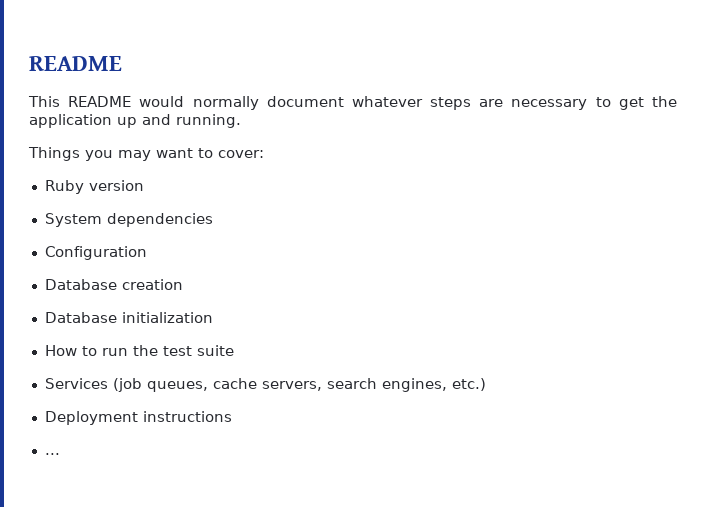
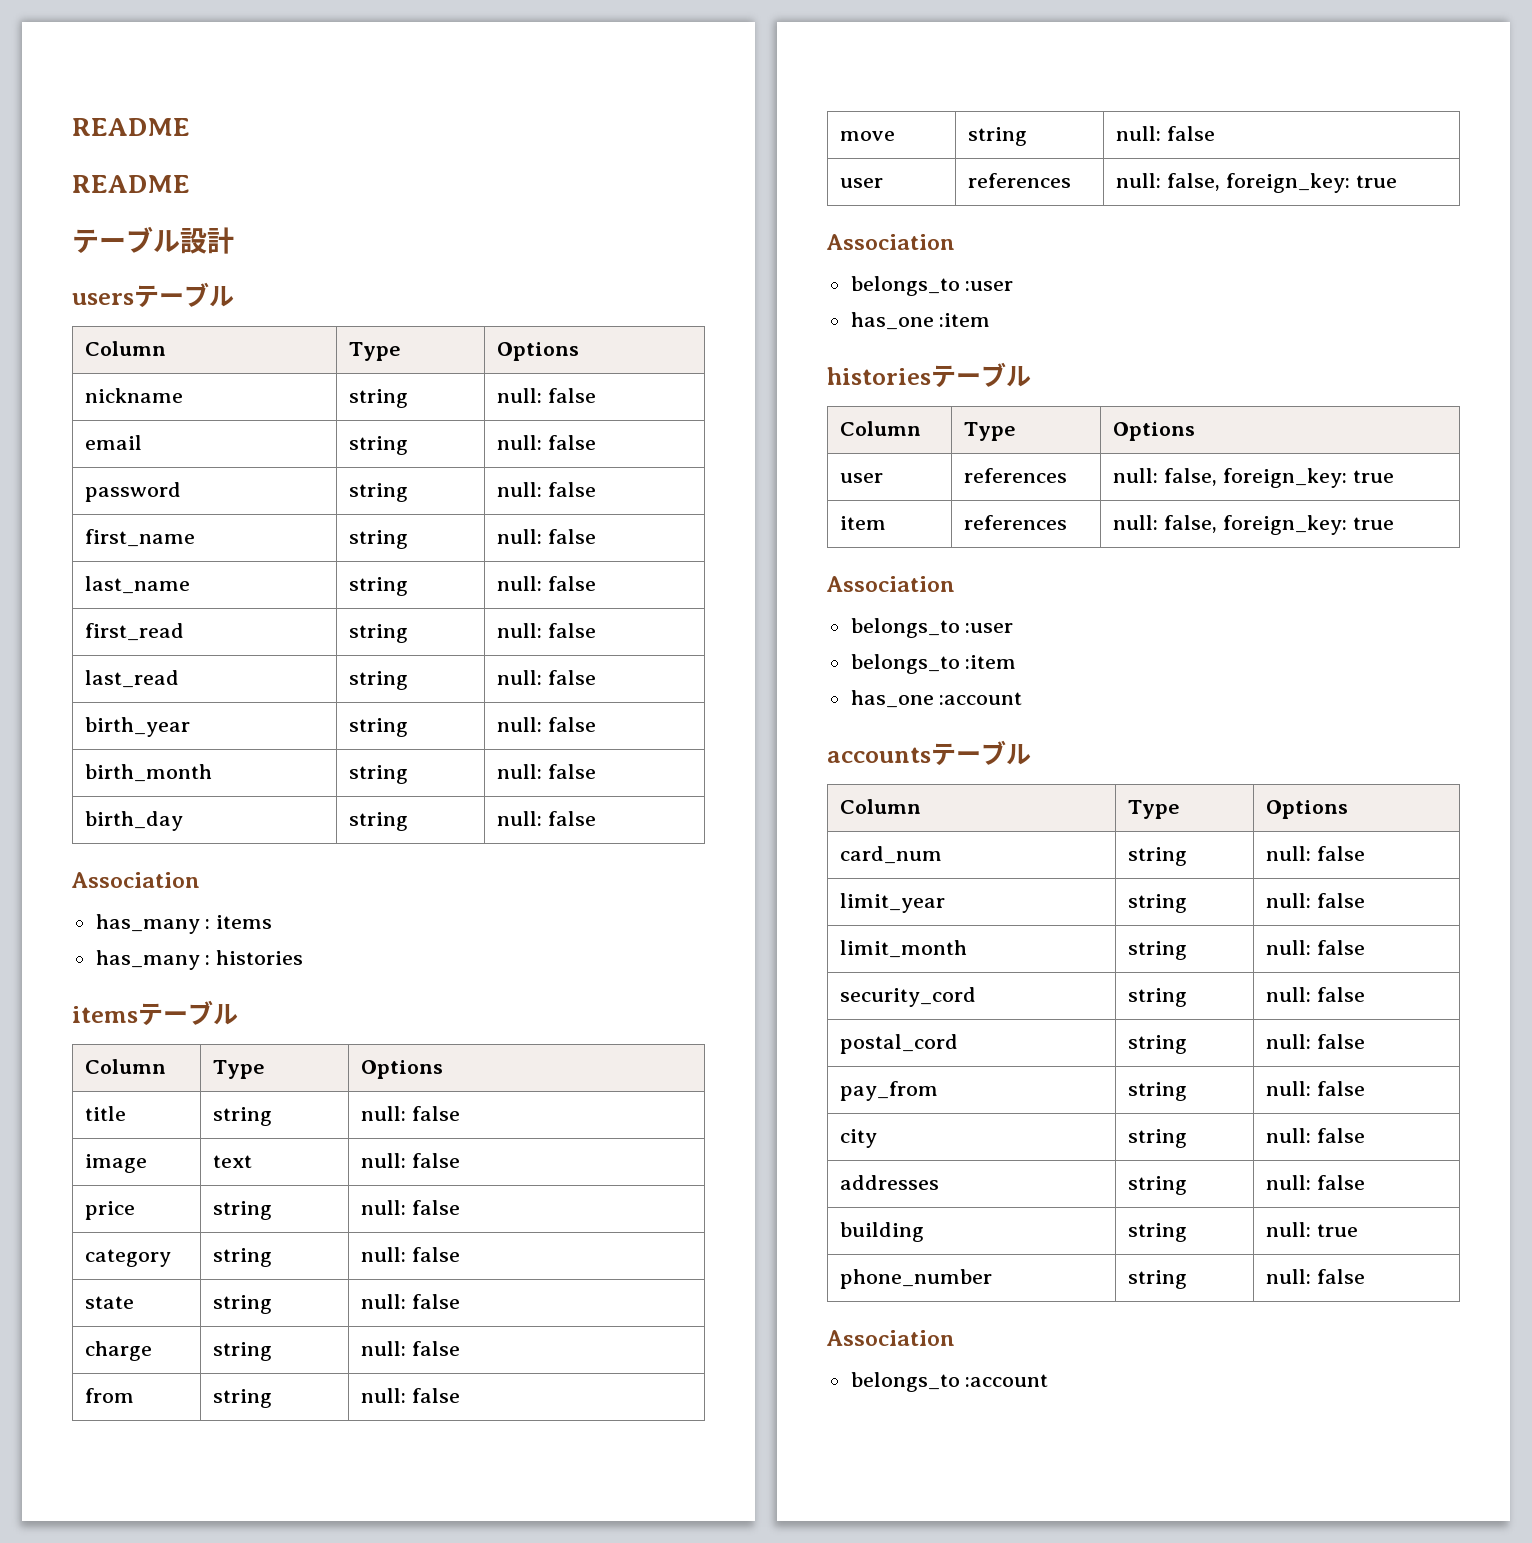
[29,56,122,71] [28,96,677,110] [29,114,241,128] [28,147,264,161] [44,180,144,194] [44,213,213,227] [44,246,147,260] [44,279,183,290] [44,312,213,323] [44,345,234,356] [44,378,486,392] [44,411,232,425] [44,453,60,455] README // This README would normally document whatever steps are necessary to get the application up and running. // Things you may want to cover: // Ruby version // System dependencies // Configuration // Database creation // Database initialization // How to run the test suite // Services (job queues, cache servers, search engines, etc.) // Deployment instructions // ... -> [72,118,190,136] [72,175,190,193] [72,226,234,254] [72,282,234,308] [85,341,167,356] [349,342,402,361] [497,342,580,361] [85,388,184,403] [349,389,409,408] [497,388,596,403] [85,435,143,450] [349,436,409,455] [497,435,596,450] [85,482,182,502] [349,483,409,502] [497,482,596,497] [85,529,196,547] [349,530,409,549] [497,529,596,544] [85,576,191,594] [349,577,409,596] [497,576,596,591] [85,623,185,641] [349,624,409,643] [497,623,596,638] [85,670,180,688] [349,671,409,690] [497,670,596,685] [85,717,191,737] [349,718,409,737] [497,717,596,732] [85,764,213,782] [349,765,409,784] [497,764,596,779] [85,811,184,831] [349,812,409,831] [497,811,596,826] [71,872,200,888] [95,914,273,934] [95,950,304,970] [72,1000,238,1026] [85,1059,167,1074] [213,1060,266,1079] [361,1060,444,1079] [85,1106,127,1121] [213,1107,273,1126] [361,1106,460,1121] [85,1154,148,1173] [213,1155,253,1168] [361,1153,460,1168] [85,1201,136,1220] [213,1201,273,1220] [361,1200,460,1215] [85,1249,172,1267] [213,1248,273,1267] [361,1247,460,1262] [85,1296,135,1309] [213,1295,273,1314] [361,1294,460,1309] [85,1341,153,1361] [213,1342,273,1361] [361,1341,460,1356] [85,1388,135,1403] [213,1389,273,1408] [361,1388,460,1403] [840,131,896,141] [968,127,1028,146] [1116,126,1215,141] [840,178,884,188] [968,173,1072,188] [1116,173,1397,193] [826,234,955,250] [850,276,1014,296] [850,312,991,330] [827,362,1031,388] [840,421,922,436] [964,422,1017,441] [1113,422,1196,441] [840,473,884,483] [964,468,1068,483] [1113,468,1394,488] [840,516,887,530] [964,515,1068,530] [1113,515,1394,535] [826,576,955,592] [850,618,1014,638] [850,654,1017,674] [850,690,1023,708] [827,740,1031,766] [840,799,922,814] [1128,800,1181,819] [1266,800,1349,819] [840,846,943,864] [1128,847,1188,866] [1266,846,1365,861] [840,893,946,913] [1128,894,1188,913] [1266,893,1365,908] [840,940,968,958] [1128,941,1188,960] [1266,940,1365,955] [840,987,977,1007] [1128,988,1188,1007] [1266,987,1365,1002] [840,1034,959,1054] [1128,1035,1188,1054] [1266,1034,1365,1049] [840,1081,939,1101] [1128,1082,1188,1101] [1266,1081,1365,1096] [840,1129,878,1148] [1128,1129,1188,1148] [1266,1128,1365,1143] [840,1175,940,1190] [1128,1176,1188,1195] [1266,1175,1365,1190] [840,1222,925,1242] [1128,1223,1188,1242] [1266,1222,1358,1237] [840,1269,993,1289] [1128,1270,1188,1289] [1266,1269,1365,1284] [826,1330,955,1346] [850,1372,1049,1392] README // README // テーブル設計 // usersテーブル // Column | Type | Options // nickname | string | null: false // email | string | null: false // password | string | null: false // first_name | string | null: false // last_name | string | null: false // first_read | string | null: false // last_read | string | null: false // birth_year | string | null: false // birth_month | string | null: false // birth_day | string | null: false // Association // has_many : items // has_many : histories // itemsテーブル // Column | Type | Options // title | string | null: false // image | text | null: false // price | string | null: false // category | string | null: false // state | string | null: false // charge | string | null: false // from | string | null: false // move | string | null: false // user | references | null: false, foreign_key: true // Association // belongs_to :user // has_one :item // historiesテーブル // Column | Type | Options // user | references | null: false, foreign_key: true // item | references | null: false, foreign_key: true // Association // belongs_to :user // belongs_to :item // has_one :account // accountsテーブル // Column | Type | Options // card_num | string | null: false // limit_year | string | null: false // limit_month | string | null: false // security_cord | string | null: false // postal_cord | string | null: false // pay_from | string | null: false // city | string | null: false // addresses | string | null: false // building | string | null: true // phone_number | string | null: false // Association // belongs_to :account

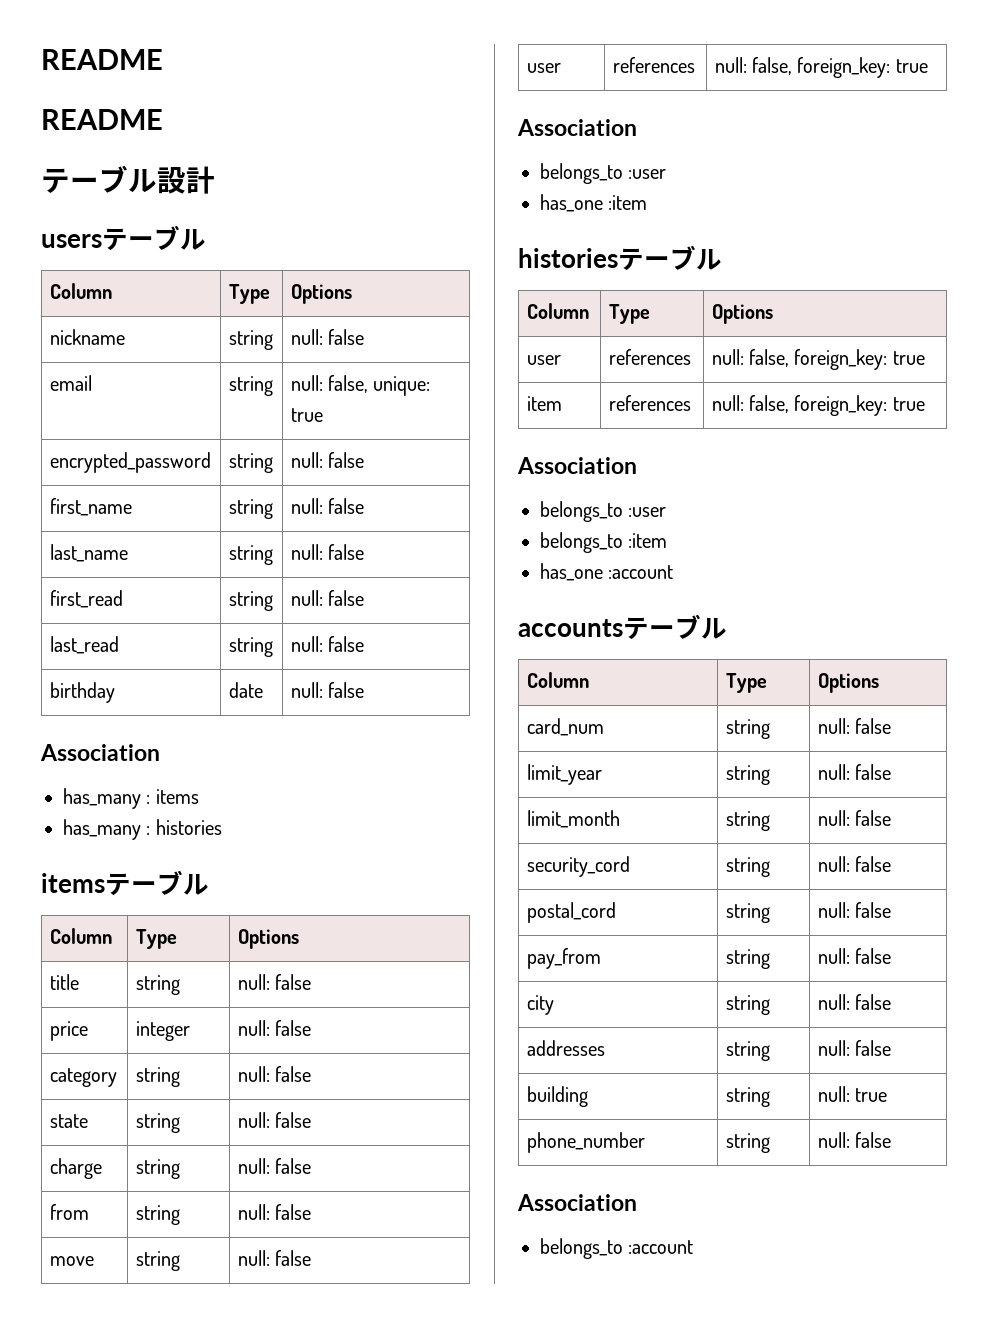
[547,435,596,450] [85,482,182,502] false // password -> [328,375,431,396] [290,408,323,422] [49,452,211,473] false, unique: true // encrypted_password
[85,717,191,737] [349,718,409,737] [497,717,596,732] [85,764,213,782] [349,765,409,784] [497,764,596,779] [85,811,184,831] [349,812,409,831] birth_year | string | null: false // birth_month | string | null: false // birth_day | string -> [49,682,115,703] [228,682,263,698] birthday | date
[85,1154,148,1173] [213,1155,253,1168] [361,1153,460,1168] // image | text | null: false -> (312, 982) none
[213,1201,273,1220] string -> [135,1021,190,1041] integer

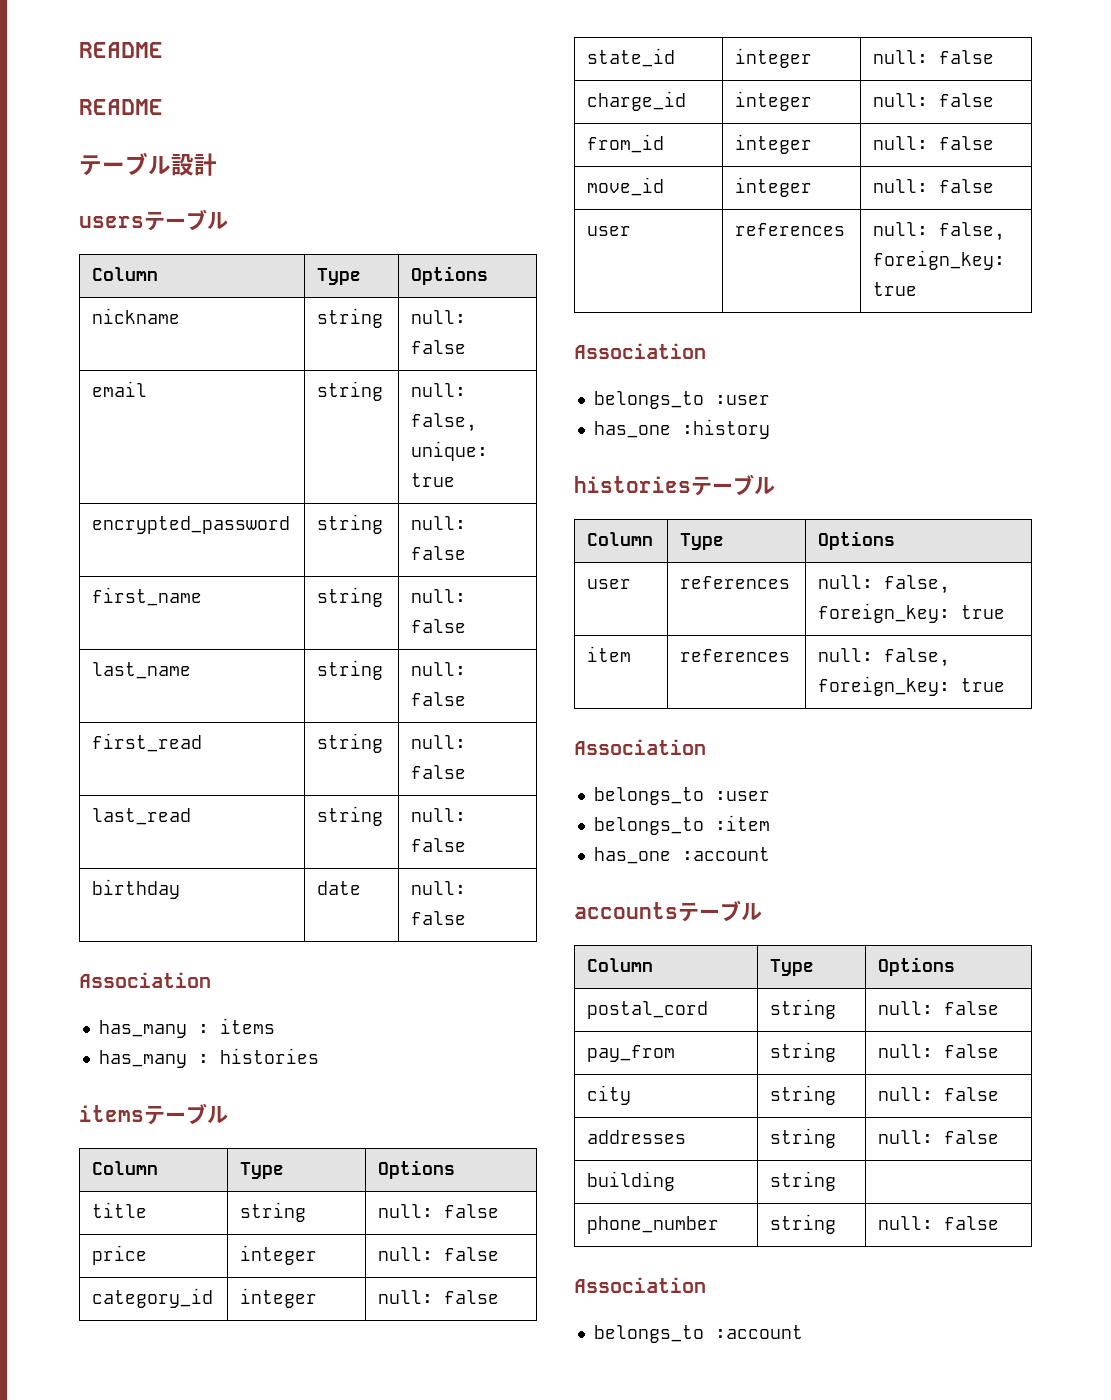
[49,1068,117,1087] [135,1067,180,1087] [237,1066,312,1082] [49,1114,88,1128] [135,1113,180,1133] [237,1112,312,1128] [49,1158,102,1179] [135,1159,180,1179] [237,1158,312,1174] [49,1204,89,1220] [135,1205,180,1225] [237,1204,312,1220] [49,1256,94,1266] [135,1251,180,1271] category | string | null: false // state | string | null: false // charge | string | null: false // from | string | null: false // move | string -> [92,1288,214,1308] [240,1288,318,1308] [378,1290,500,1304] [587,48,676,67] [735,48,813,68] [873,50,995,64] [587,91,687,111] [735,91,813,111] [873,93,995,107] [587,134,665,153] [735,134,813,154] [873,136,995,150] [587,177,665,196] [735,177,813,197] category_id | integer | null: false // state_id | integer | null: false // charge_id | integer | null: false // from_id | integer | null: false // move_id | integer
[608,195,648,210] :item -> [681,419,770,439] :history
[526,718,604,736] [725,719,770,739] [817,718,892,734] [526,764,602,785] [725,765,770,785] [817,764,892,780] [526,810,620,828] [725,811,770,831] [817,810,892,826] [526,856,630,877] [725,857,770,877] [817,856,892,872] // card_num | string | null: false // limit_year | string | null: false // limit_month | string | null: false // security_cord | string | null: false -> (956, 966) none
[817,1086,888,1102] null: true -> (837, 1181) none

